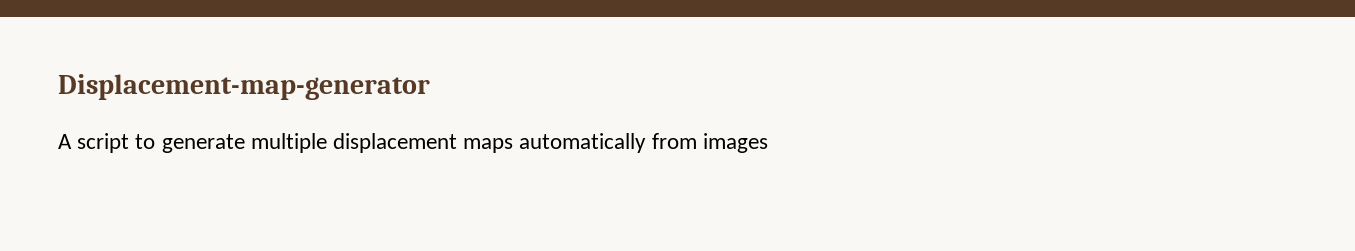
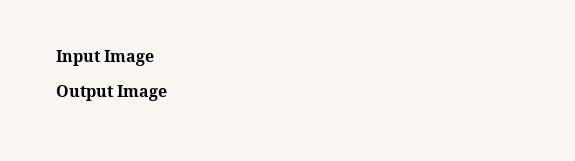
[58,74,430,100] [58,133,768,153] Displacement-map-generator // A script to generate multiple displacement maps automatically from images -> [56,50,155,66] [56,85,168,101] Input Image // Output Image

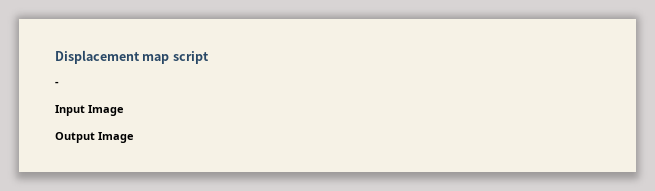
(56, 58) none -> [55,50,209,64] [55,81,59,86] Displacement map script // - //

